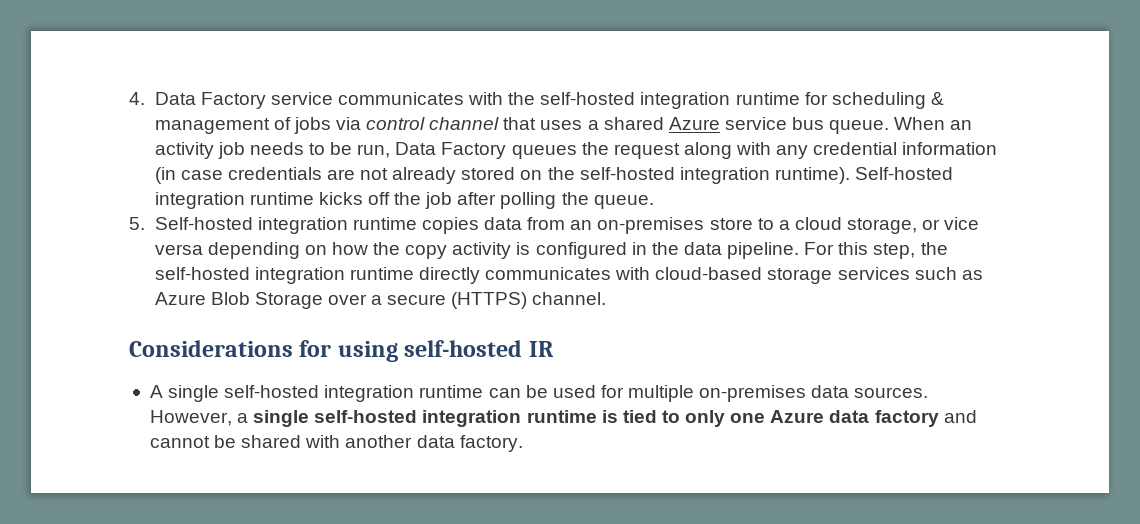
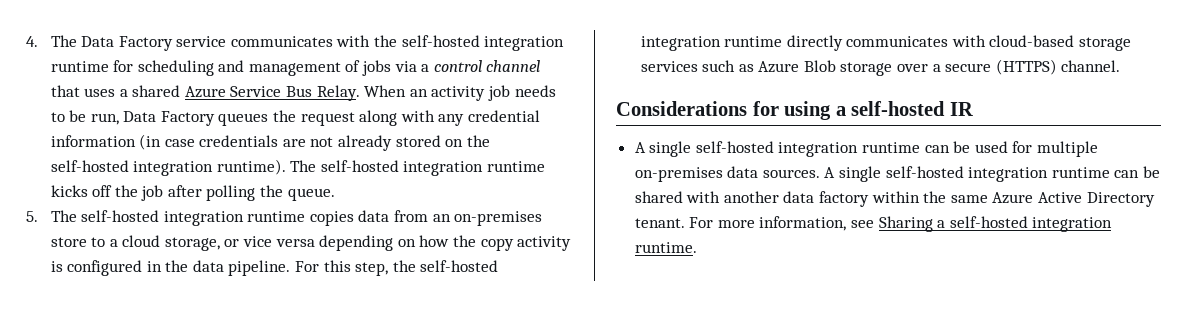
(145, 98) none -> [50,35,77,47] The
[930,92,944,105] & -> [218,60,245,72] and
(361, 123) none -> [421,64,430,72] a
[724,117,890,134] service bus queue. -> [230,85,360,101] Service Bus Relay.
[855,167,954,180] Self-hosted -> [290,160,399,172] The self-hosted
[154,217,253,230] Self-hosted -> [50,210,160,222] The self-hosted
[254,292,323,309] Storage -> [840,62,893,76] storage
(398, 351) none -> [835,106,846,116] a
[149,410,977,427] [149,436,210,448] However, a single self-hosted integration runtime is tied to only one Azure data factory and cannot -> [824,166,1140,182] A single self-hosted integration runtime can
[459,435,523,452] factory. -> [819,191,1155,207] [634,216,1113,232] [634,242,697,253] factory within the same Azure Active Directory tenant. For more information, see Sharing a self-hosted integration runtime.

